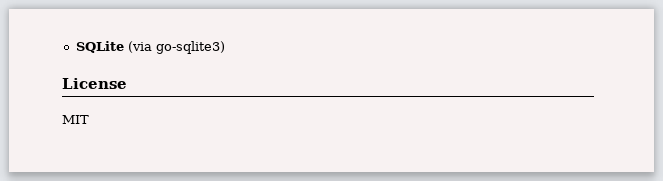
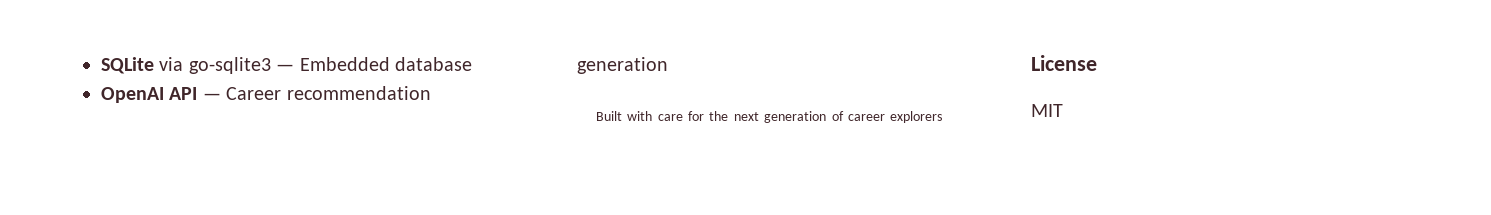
[127,41,225,54] (via go-sqlite3) -> [159,57,472,74] [101,86,431,103] [577,57,668,74] [595,111,943,123] via go-sqlite3 — Embedded database // OpenAI API — Career recommendation generation // Built with care for the next generation of career explorers

